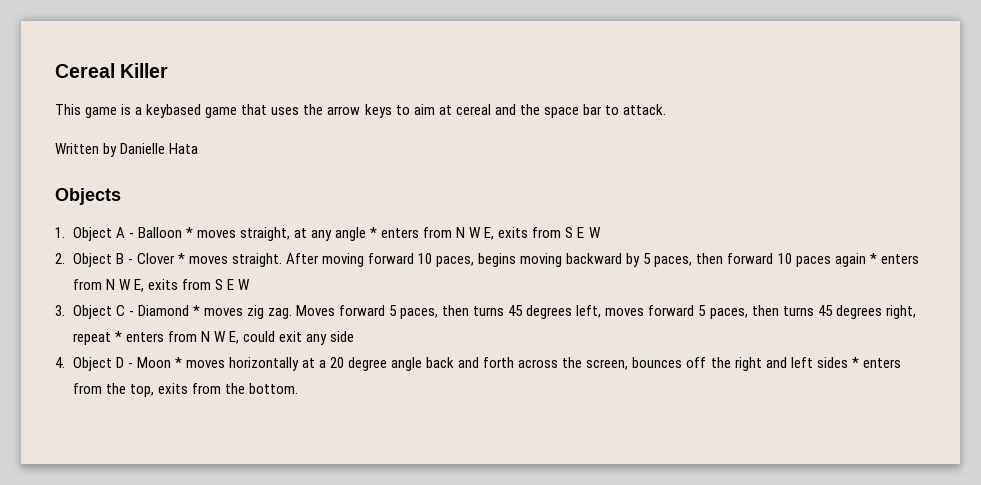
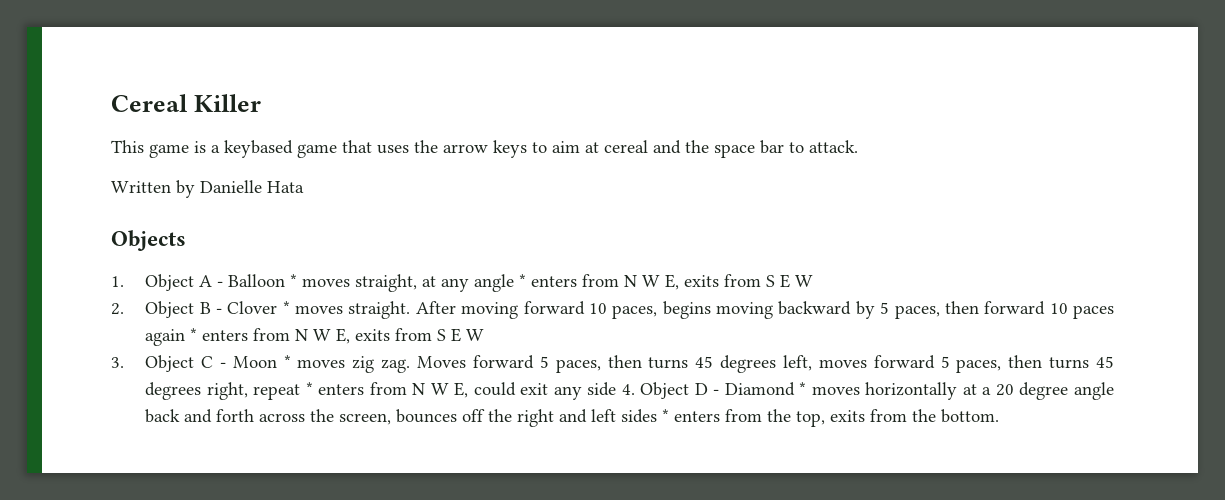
[137,305,189,316] Diamond -> [232,356,277,368] Moon
(355, 336) // -> (617, 389) none
[136,357,171,368] Moon -> [724,382,795,396] Diamond

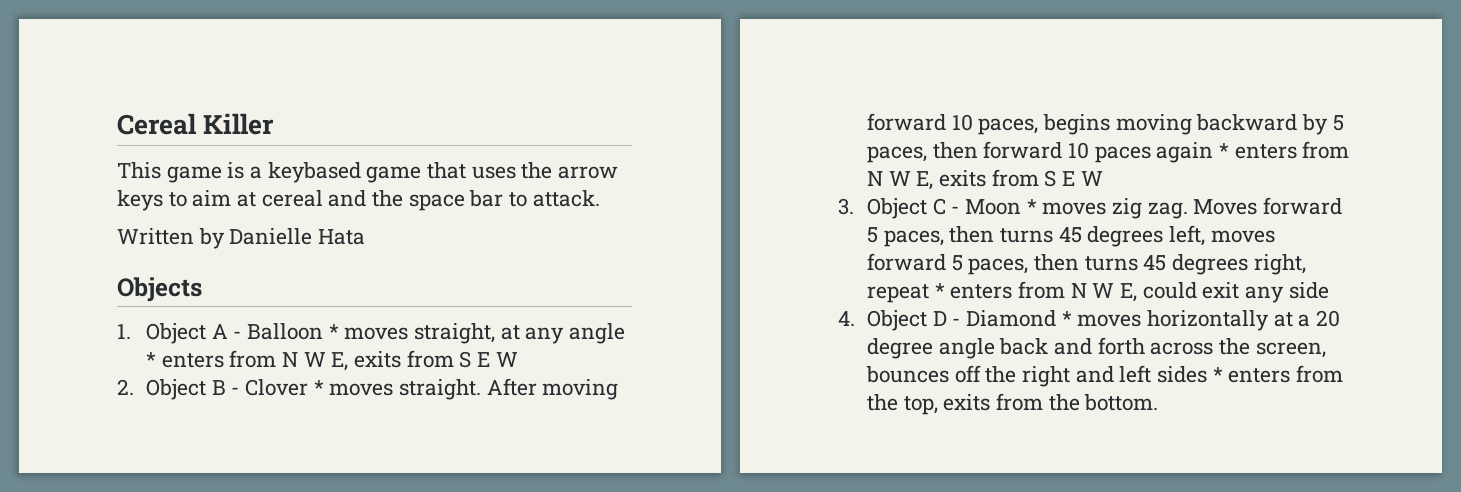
(617, 389) none -> (1329, 290) //

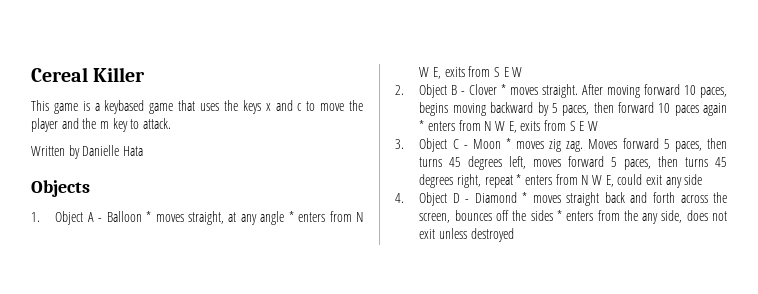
[558,166,619,179] [117,190,504,211] arrow keys to aim at cereal and the space bar -> [242,100,364,114] [31,118,128,132] keys x and c to move the player and the m key
[1146,310,1340,331] [866,338,995,359] horizontally at a 20 degree angle -> [566,192,600,206] straight
[1021,365,1152,387] right and left -> (527, 215) none
[903,393,1159,415] top, exits from the bottom. -> [642,210,727,224] [419,228,514,242] any side, does not exit unless destroyed

